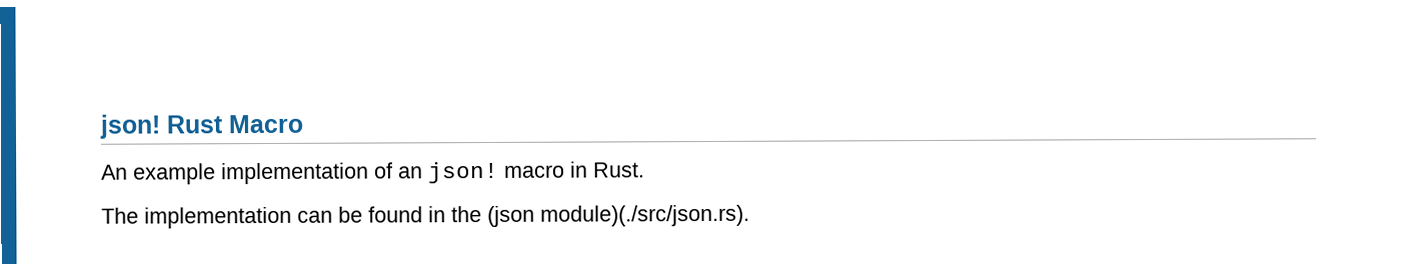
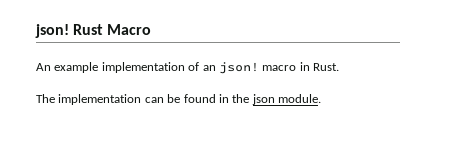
[487,204,750,228] (json module)(./src/json.rs). -> [251,94,321,105] json module.

